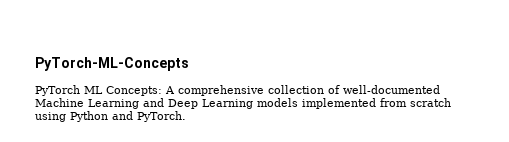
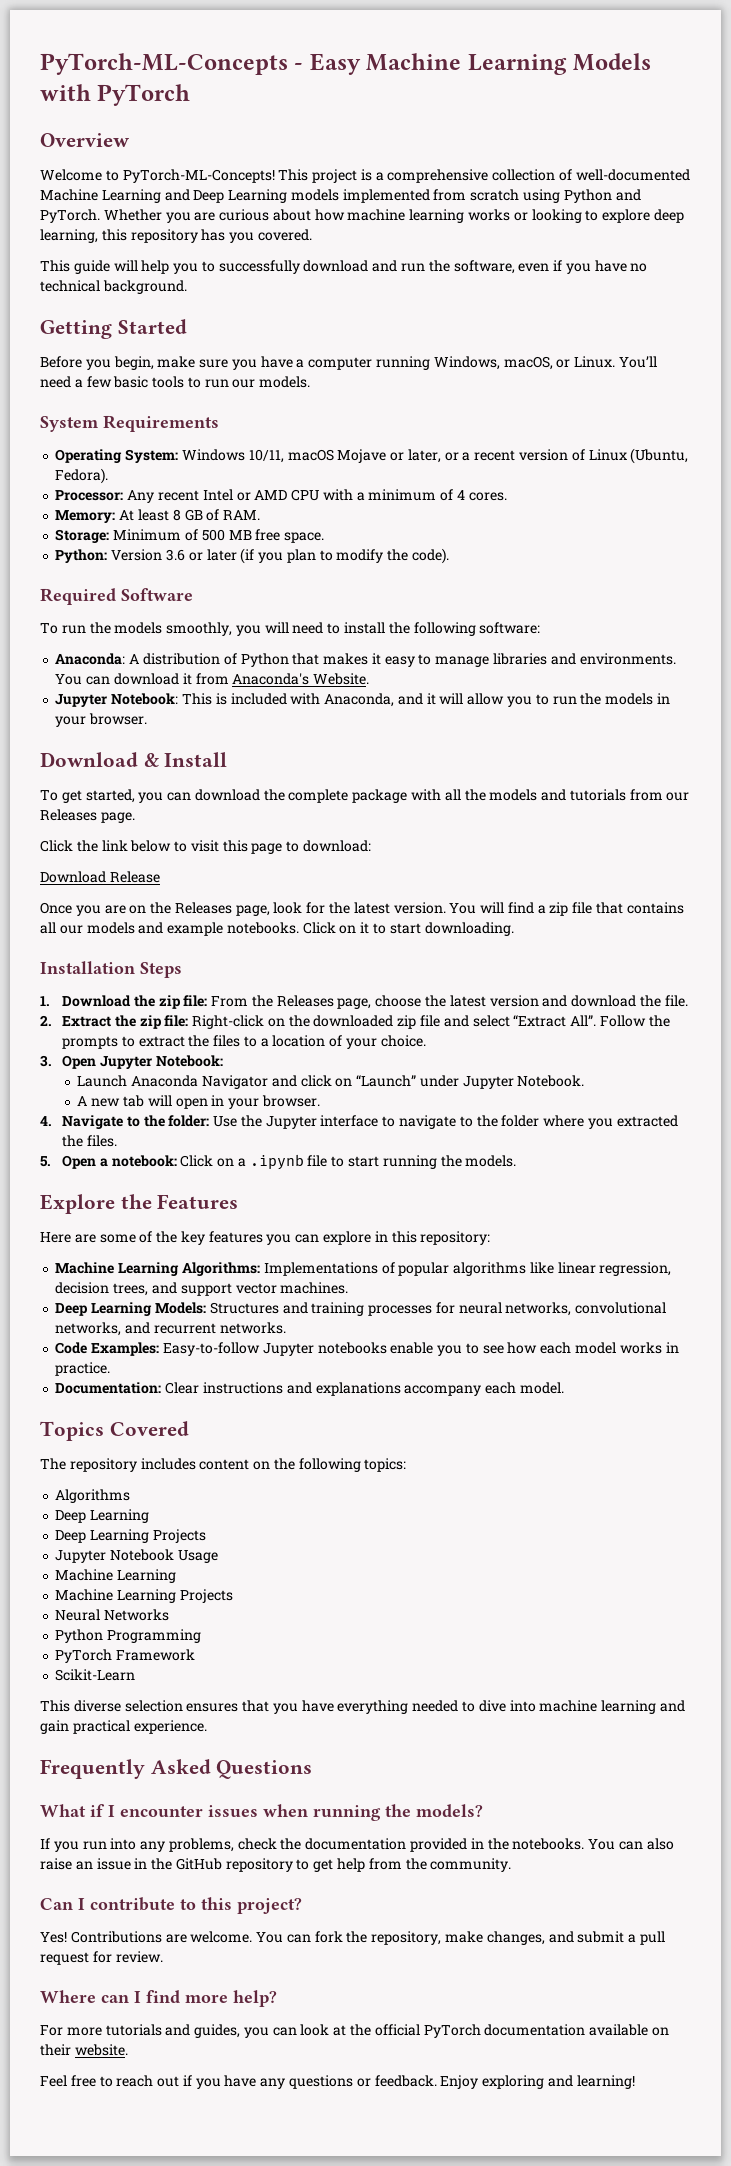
[35,85,175,96] // PyTorch ML Concepts: A -> [294,53,652,75] [40,84,191,106] [40,133,130,147] [40,169,384,183] - Easy Machine Learning Models with PyTorch // Overview // Welcome to PyTorch-ML-Concepts! This project is a
(186, 116) none -> [103,209,684,223] [40,229,312,243] [40,260,648,274] [40,280,187,294] [40,319,187,339] [40,356,657,370] [40,376,311,388] [40,415,219,432] [55,448,689,464] [55,468,109,484] [55,489,507,503] [55,509,261,523] [55,529,325,543] [55,548,449,564] [40,588,193,605] [40,622,541,636] [55,653,676,667] [55,673,370,685] [55,693,670,707] [55,713,148,727] [40,752,228,767] [40,789,690,803] [40,809,135,823] [40,840,372,854] [40,871,160,883] [40,902,684,916] [40,922,514,936] [40,961,182,978] [40,995,688,1009] [40,1015,670,1029] [61,1035,426,1049] [40,1055,223,1069] [77,1075,585,1089] [77,1095,320,1109] [40,1115,678,1129] [61,1135,117,1147] [40,1154,517,1170] [40,1194,239,1214] [40,1231,491,1245] [55,1262,672,1276] [55,1282,349,1296] [55,1302,667,1316] [55,1322,286,1336] [55,1342,679,1356] [55,1362,111,1376] [55,1382,564,1396] [40,1421,189,1441] [40,1458,407,1472] [55,1489,131,1503] [55,1509,150,1523] [55,1529,206,1543] [55,1549,218,1563] [55,1569,177,1583] [55,1589,233,1603] [55,1609,170,1621] [55,1629,202,1643] [55,1649,196,1663] [55,1669,136,1681] [40,1700,685,1714] [40,1720,207,1734] [40,1759,313,1779] [40,1804,483,1821] [40,1838,674,1852] [40,1858,512,1872] [40,1897,302,1914] [40,1931,665,1945] [40,1951,163,1965] [40,1990,277,2007] [40,2024,669,2038] [40,2044,128,2056] [40,2075,635,2089] Whether you are curious about how machine learning works or looking to explore deep learning, this repository has you covered. // This guide will help you to successfully download and run the software, even if you have no technical background. // Getting Started // Before you begin, make sure you have a computer running Windows, macOS, or Linux. You’ll need a few basic tools to run our models. // System Requirements // Operating System: Windows 10/11, macOS Mojave or later, or a recent version of Linux (Ubuntu, Fedora). // Processor: Any recent Intel or AMD CPU with a minimum of 4 cores. // Memory: At least 8 GB of RAM. // Storage: Minimum of 500 MB free space. // Python: Version 3.6 or later (if you plan to modify the code). // Required Software // To run the models smoothly, you will need to install the following software: // Anaconda: A distribution of Python that makes it easy to manage libraries and environments. You can download it from Anaconda's Website. // Jupyter Notebook: This is included with Anaconda, and it will allow you to run the models in your browser. // Download & Install // To get started, you can download the complete package with all the models and tutorials from our Releases page. // Click the link below to visit this page to download: // Download Release // Once you are on the Releases page, look for the latest version. You will find a zip file that contains all our models and example notebooks. Click on it to start downloading. // Installation Steps // 1. Download the zip file: From the Releases page, choose the latest version and download the file. // 2. Extract the zip file: Right-click on the downloaded zip file and select “Extract All”. Follow the prompts to extract the files to a location of your choice. // 3. Open Jupyter Notebook: // Launch Anaconda Navigator and click on “Launch” under Jupyter Notebook. // A new tab will open in your browser. // 4. Navigate to the folder: Use the Jupyter interface to navigate to the folder where you extracted the files. // 5. Open a notebook: Click on a .ipynb file to start running the models. // Explore the Features // Here are some of the key features you can explore in this repository: // Machine Learning Algorithms: Implementations of popular algorithms like linear regression, decision trees, and support vector machines. // Deep Learning Models: Structures and training processes for neural networks, convolutional networks, and recurrent networks. // Code Examples: Easy-to-follow Jupyter notebooks enable you to see how each model works in practice. // Documentation: Clear instructions and explanations accompany each model. // Topics Covered // The repository includes content on the following topics: // Algorithms // Deep Learning // Deep Learning Projects // Jupyter Notebook Usage // Machine Learning // Machine Learning Projects // Neural Networks // Python Programming // PyTorch Framework // Scikit-Learn // This diverse selection ensures that you have everything needed to dive into machine learning and gain practical experience. // Frequently Asked Questions // What if I encounter issues when running the models? // If you run into any problems, check the documentation provided in the notebooks. You can also raise an issue in the GitHub repository to get help from the community. // Can I contribute to this project? // Yes! Contributions are welcome. You can fork the repository, make changes, and submit a pull request for review. // Where can I find more help? // For more tutorials and guides, you can look at the official PyTorch documentation available on their website. // Feel free to reach out if you have any questions or feedback. Enjoy exploring and learning!

